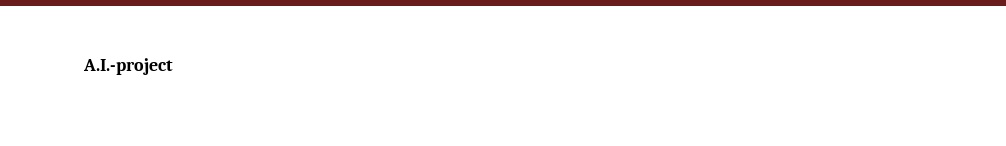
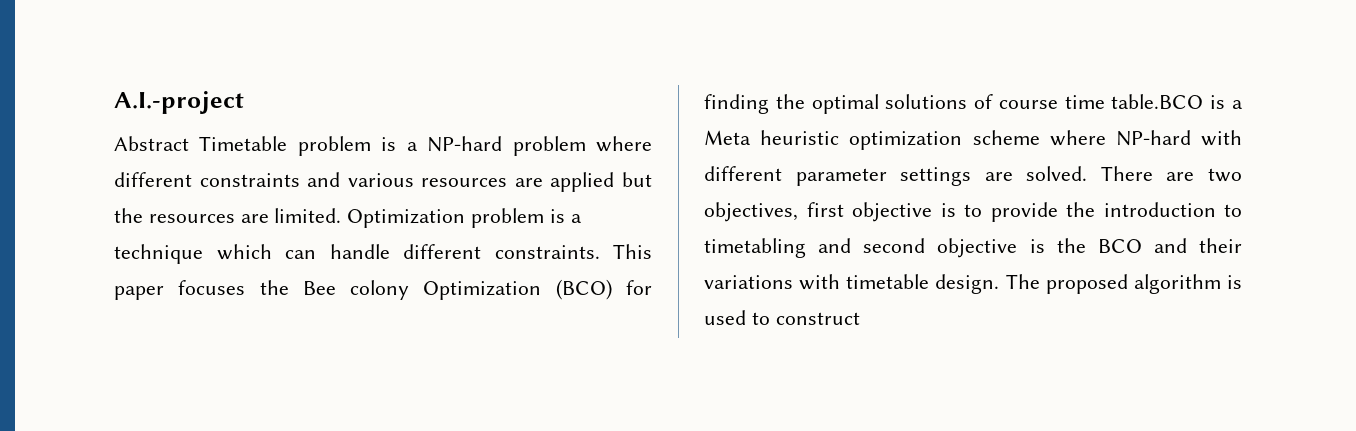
(173, 66) none -> [114,136,652,156] [114,172,652,192] [114,208,582,228] [114,244,652,264] [114,279,652,300] [704,94,1243,114] [704,130,1242,150] [704,166,1242,186] [704,202,1242,222] [704,238,1242,258] [704,274,1242,294] [704,310,860,325] // Abstract Timetable problem is a NP-hard problem where different constraints and various resources are applied but the resources are limited. Optimization problem is a technique which can handle different constraints. This paper focuses the Bee colony Optimization (BCO) for finding the optimal solutions of course time table.BCO is a Meta heuristic optimization scheme where NP-hard with different parameter settings are solved. There are two objectives, first objective is to provide the introduction to timetabling and second objective is the BCO and their variations with timetable design. The proposed algorithm is used to construct

